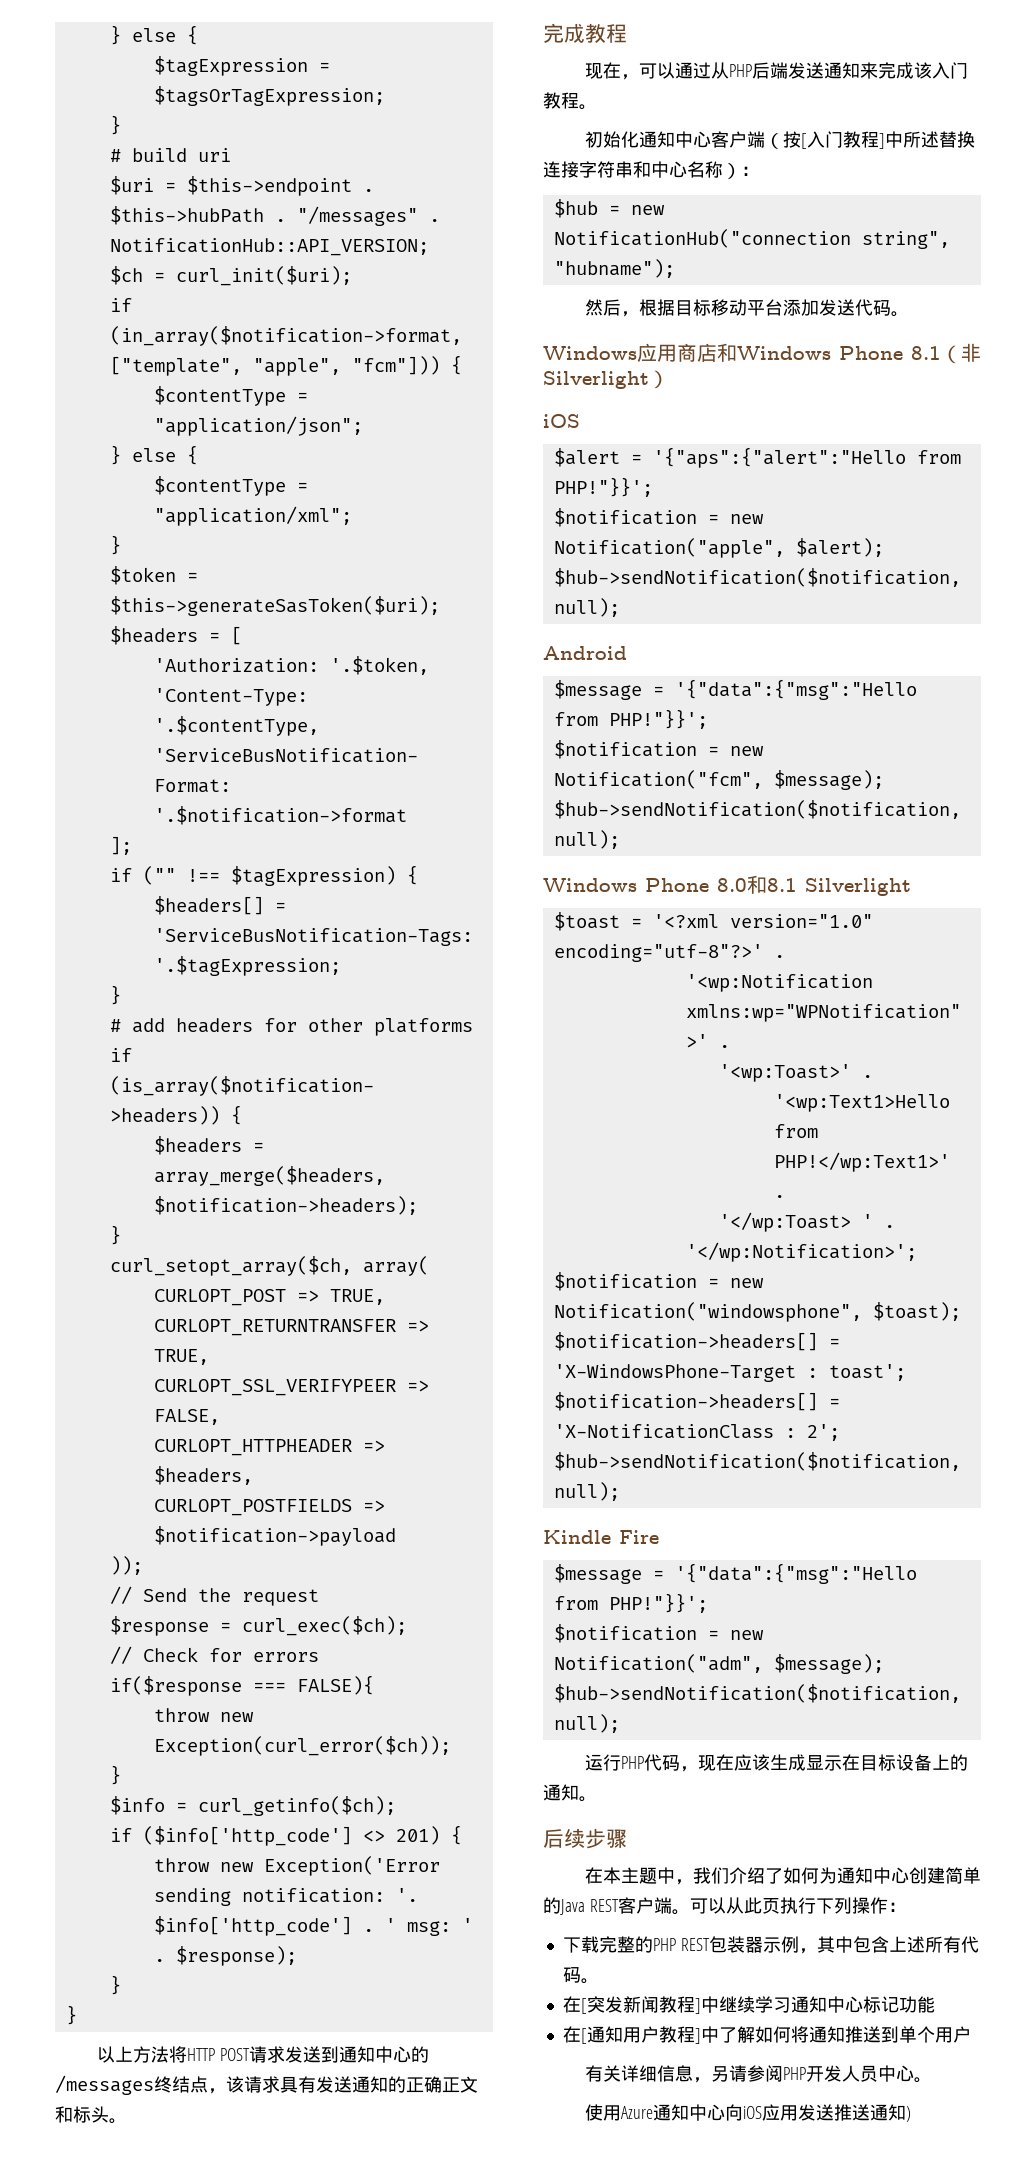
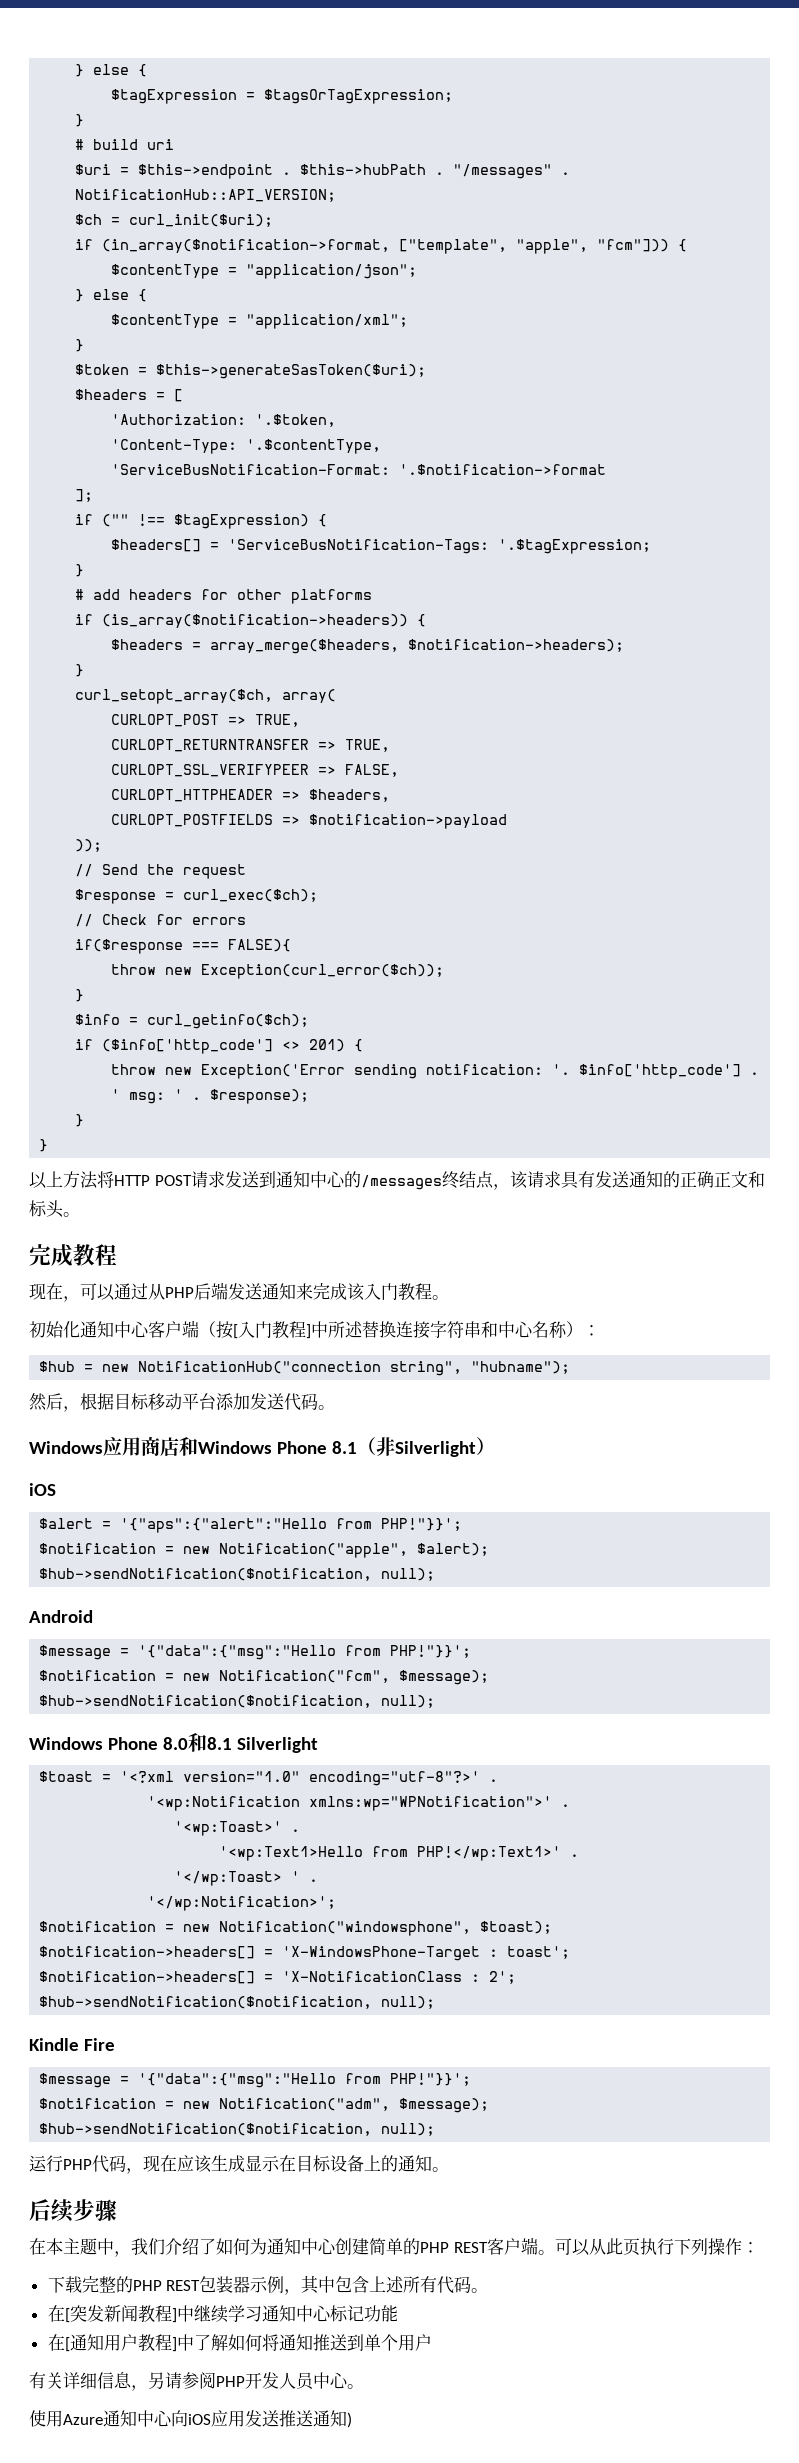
[560,1899,585,1915] Java -> [420,2242,449,2253] PHP

